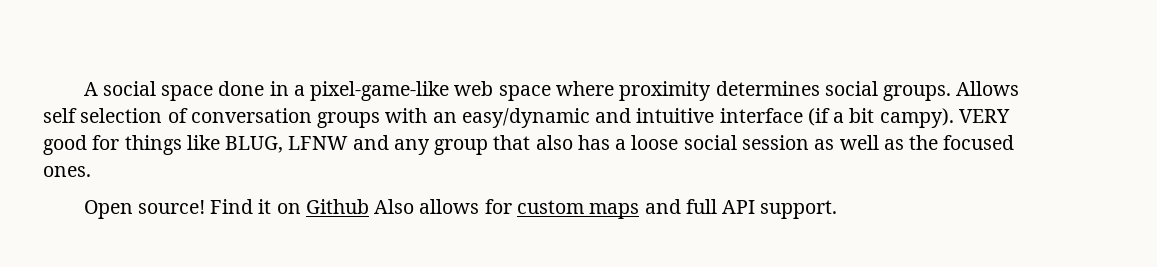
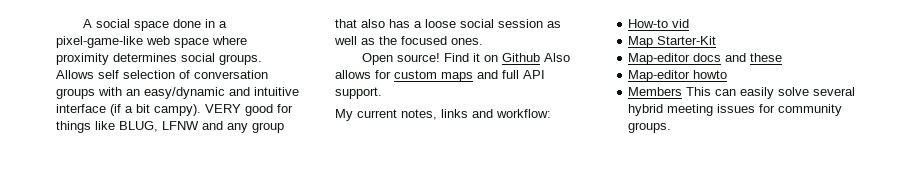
(838, 209) none -> [335,109,551,121] [628,19,690,28] [628,36,717,48] [628,53,783,65] [628,70,728,82] [628,87,856,99] [628,104,843,116] [628,122,672,133] // My current notes, links and workflow: // How-to vid // Map Starter-Kit // Map-editor docs and these // Map-editor howto // Members This can easily solve several hybrid meeting issues for community groups.

